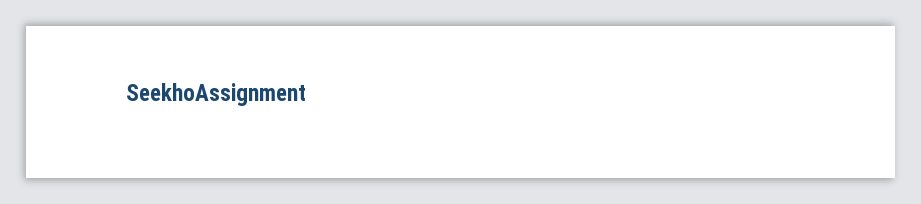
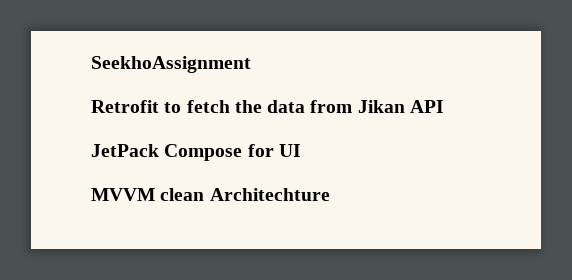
(306, 94) none -> [91,100,444,113] [91,144,301,161] [91,188,330,201] // Retrofit to fetch the data from Jikan API // JetPack Compose for UI // MVVM clean Architechture

